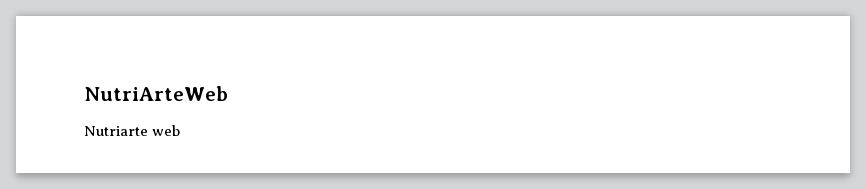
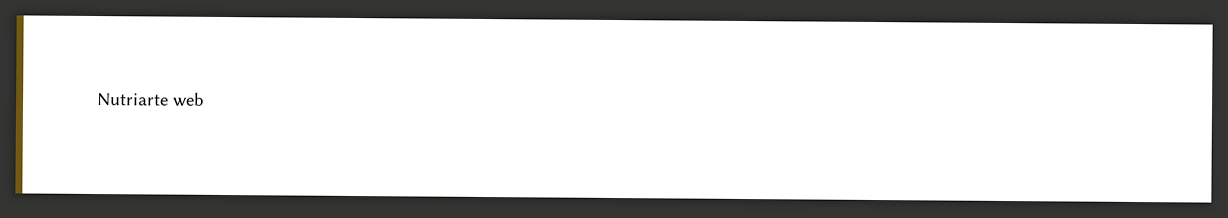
[84,86,228,101] NutriArteWeb // -> (97, 100) none

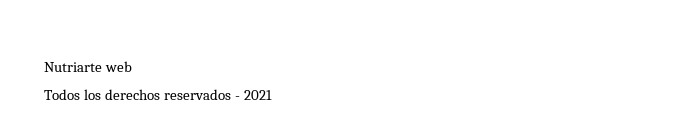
(204, 99) none -> [44,89,272,100] // Todos los derechos reservados - 2021

